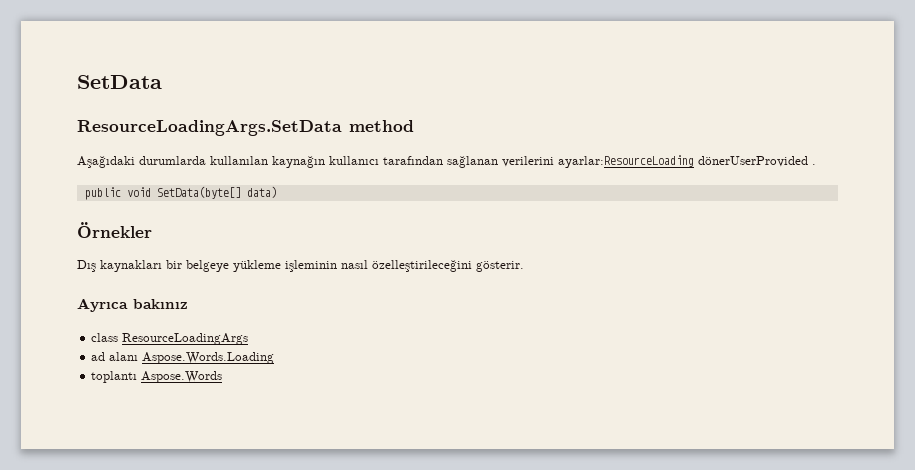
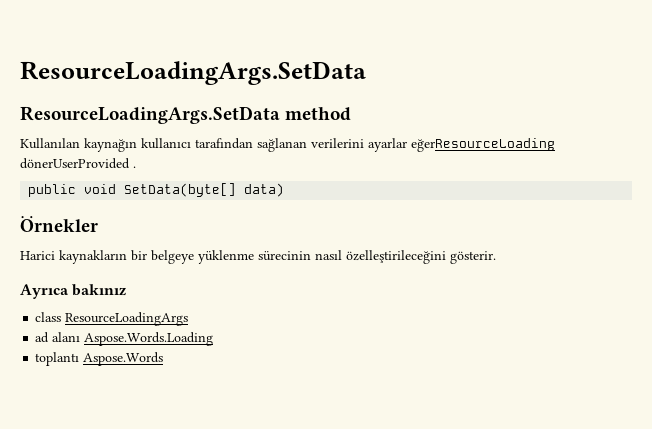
[77,75,162,89] SetData -> [20,61,366,85] ResourceLoadingArgs.SetData
[77,156,268,168] Aşağıdaki durumlarda kullanılan -> [20,138,80,149] Kullanılan
[558,155,694,168] ayarlar:ResourceLoading -> [368,138,555,152] ayarlar eğerResourceLoading
[77,260,337,272] Dış kaynakları bir belgeye yükleme işleminin -> [20,250,311,264] Harici kaynakların bir belgeye yüklenme sürecinin

